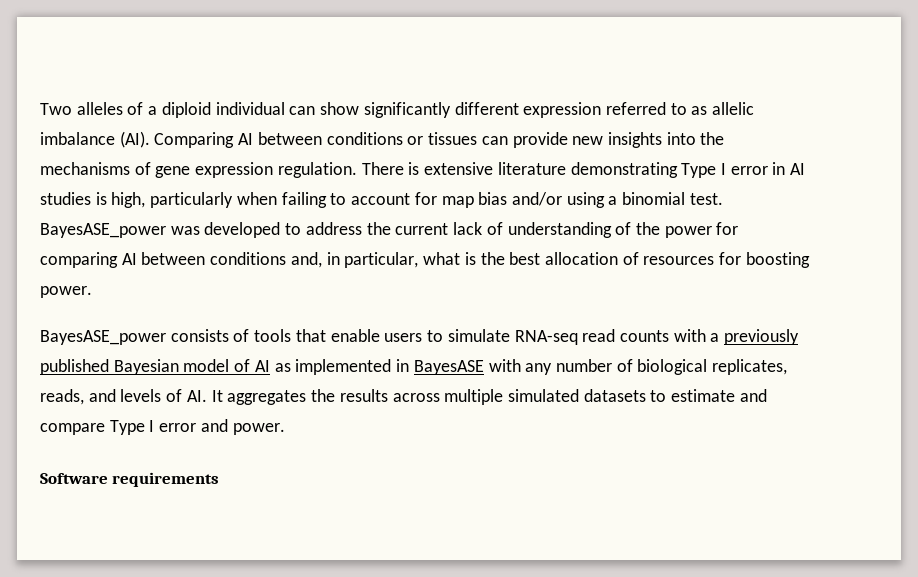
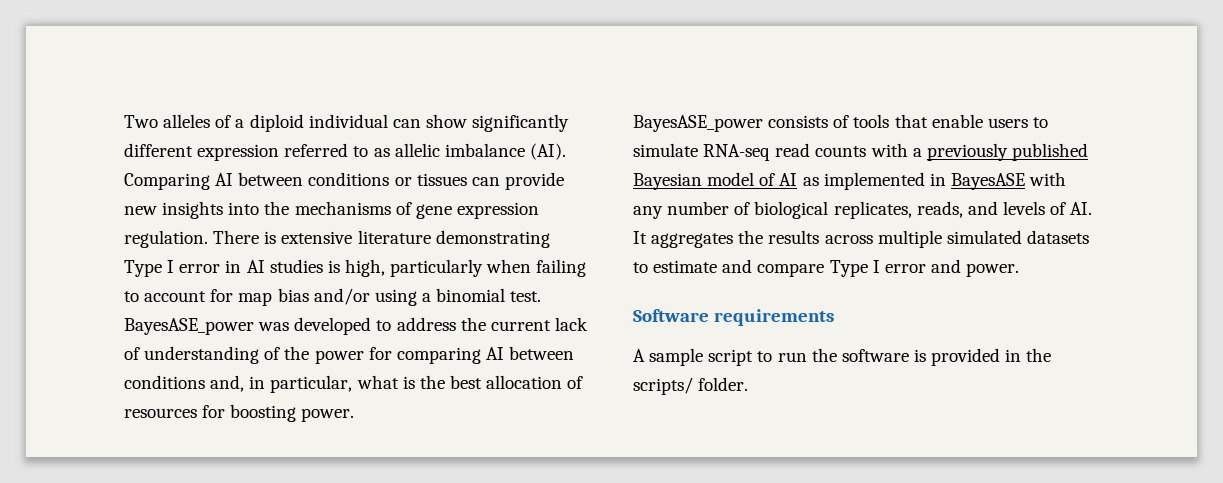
(220, 479) none -> [633,348,1052,366] [633,377,749,395] // A sample script to run the software is provided in the scripts/ folder.

